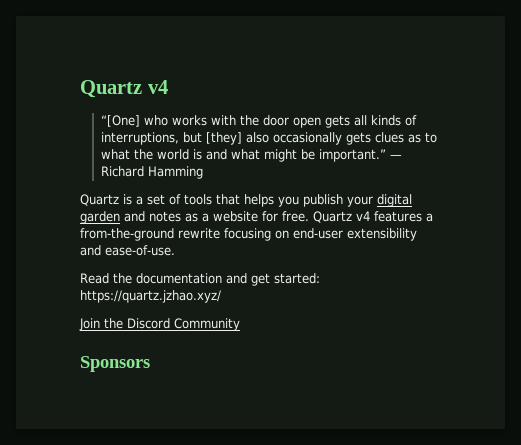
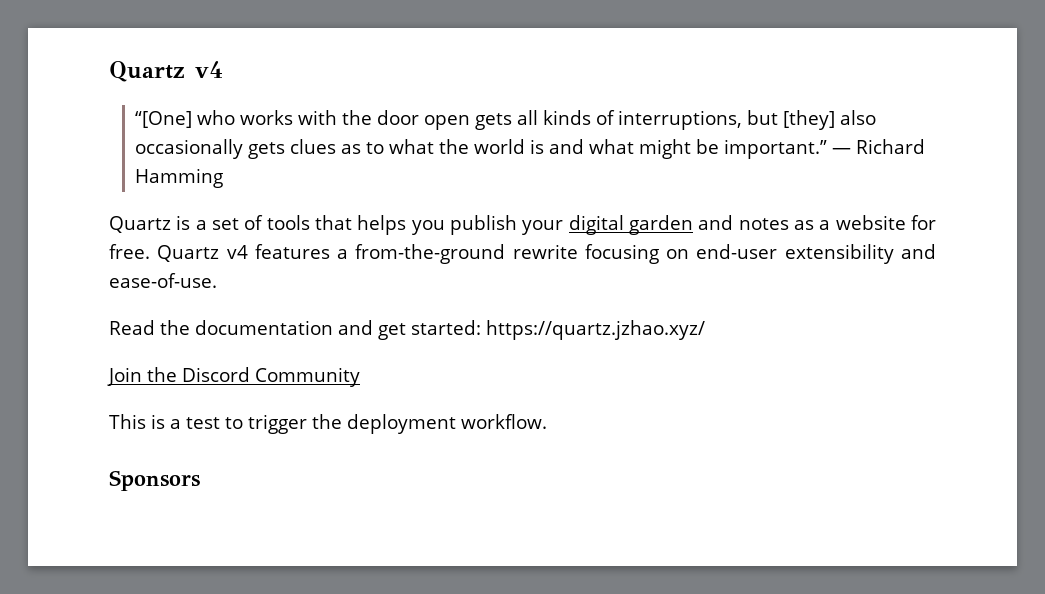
(240, 324) none -> [109,414,547,434] // This is a test to trigger the deployment workflow.

